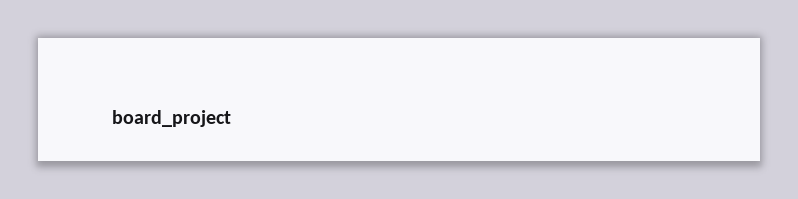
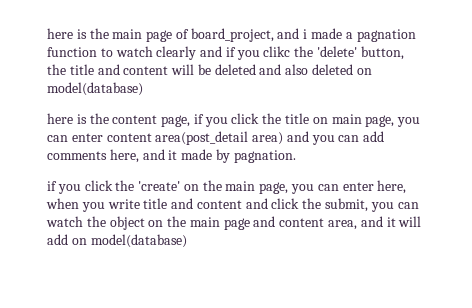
[112,110,231,127] board_project -> [47,28,416,42] [47,46,404,60] [47,64,372,75] [47,82,143,96] [47,113,421,127] [47,131,385,145] [47,149,296,163] [47,180,407,194] [46,198,419,212] [46,216,422,230] [47,234,187,248] here is the main page of board_project, and i made a pagnation function to watch clearly and if you clikc the 'delete' button, the title and content will be deleted and also deleted on model(database) // here is the content page, if you click the title on main page, you can enter content area(post_detail area) and you can add comments here, and it made by pagnation. // if you click the 'create' on the main page, you can enter here, when you write title and content and click the submit, you can watch the object on the main page and content area, and it will add on model(database)

